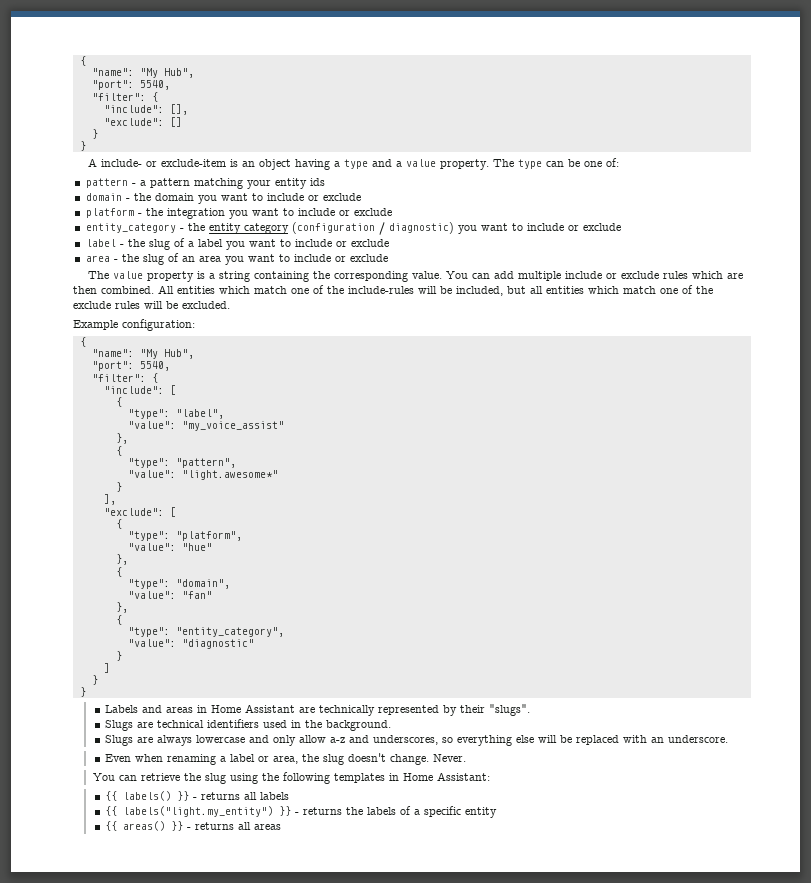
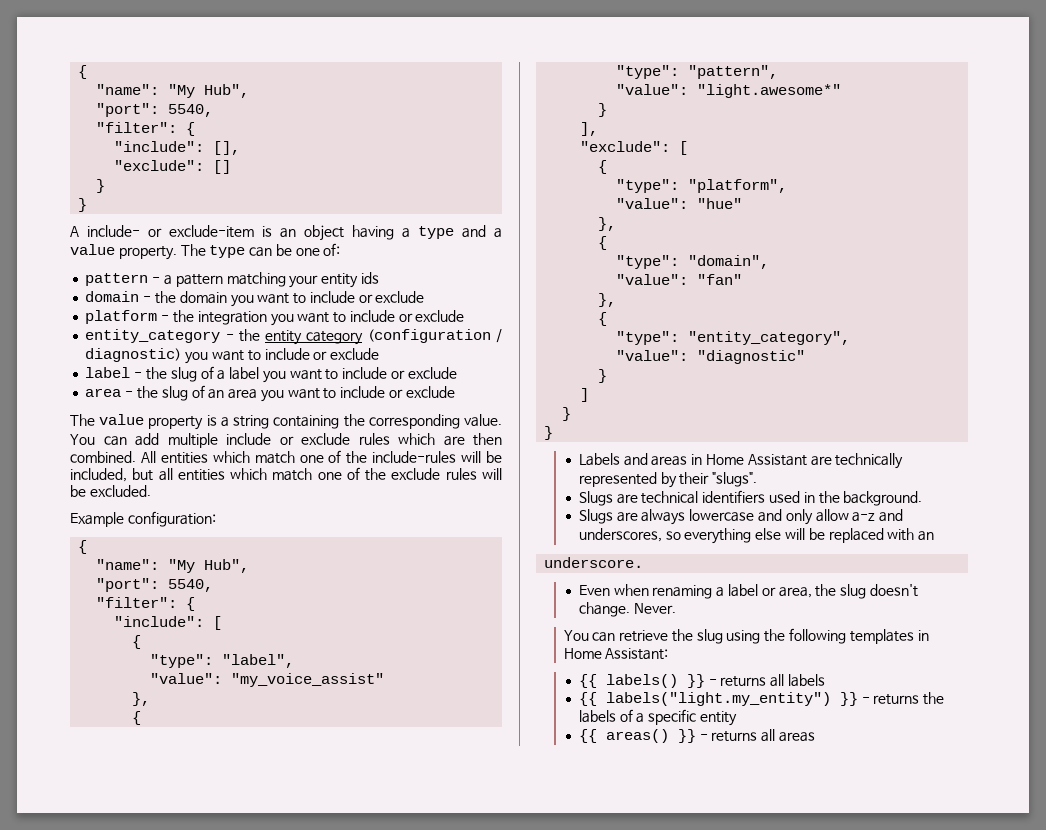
(665, 740) none -> (935, 536) //

